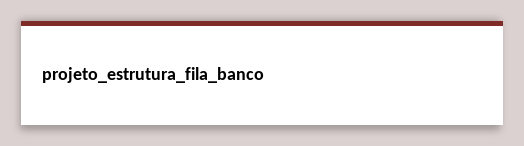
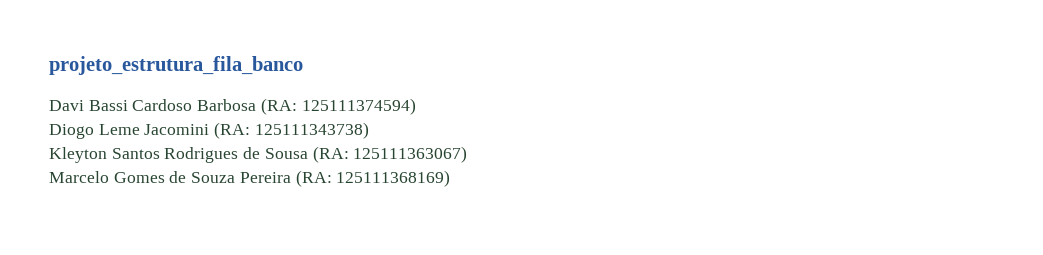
(264, 75) none -> [49,98,416,115] [49,122,369,139] [49,146,468,163] [49,170,451,187] // Davi Bassi Cardoso Barbosa (RA: 125111374594) // Diogo Leme Jacomini (RA: 125111343738) // Kleyton Santos Rodrigues de Sousa (RA: 125111363067) // Marcelo Gomes de Souza Pereira (RA: 125111368169)

